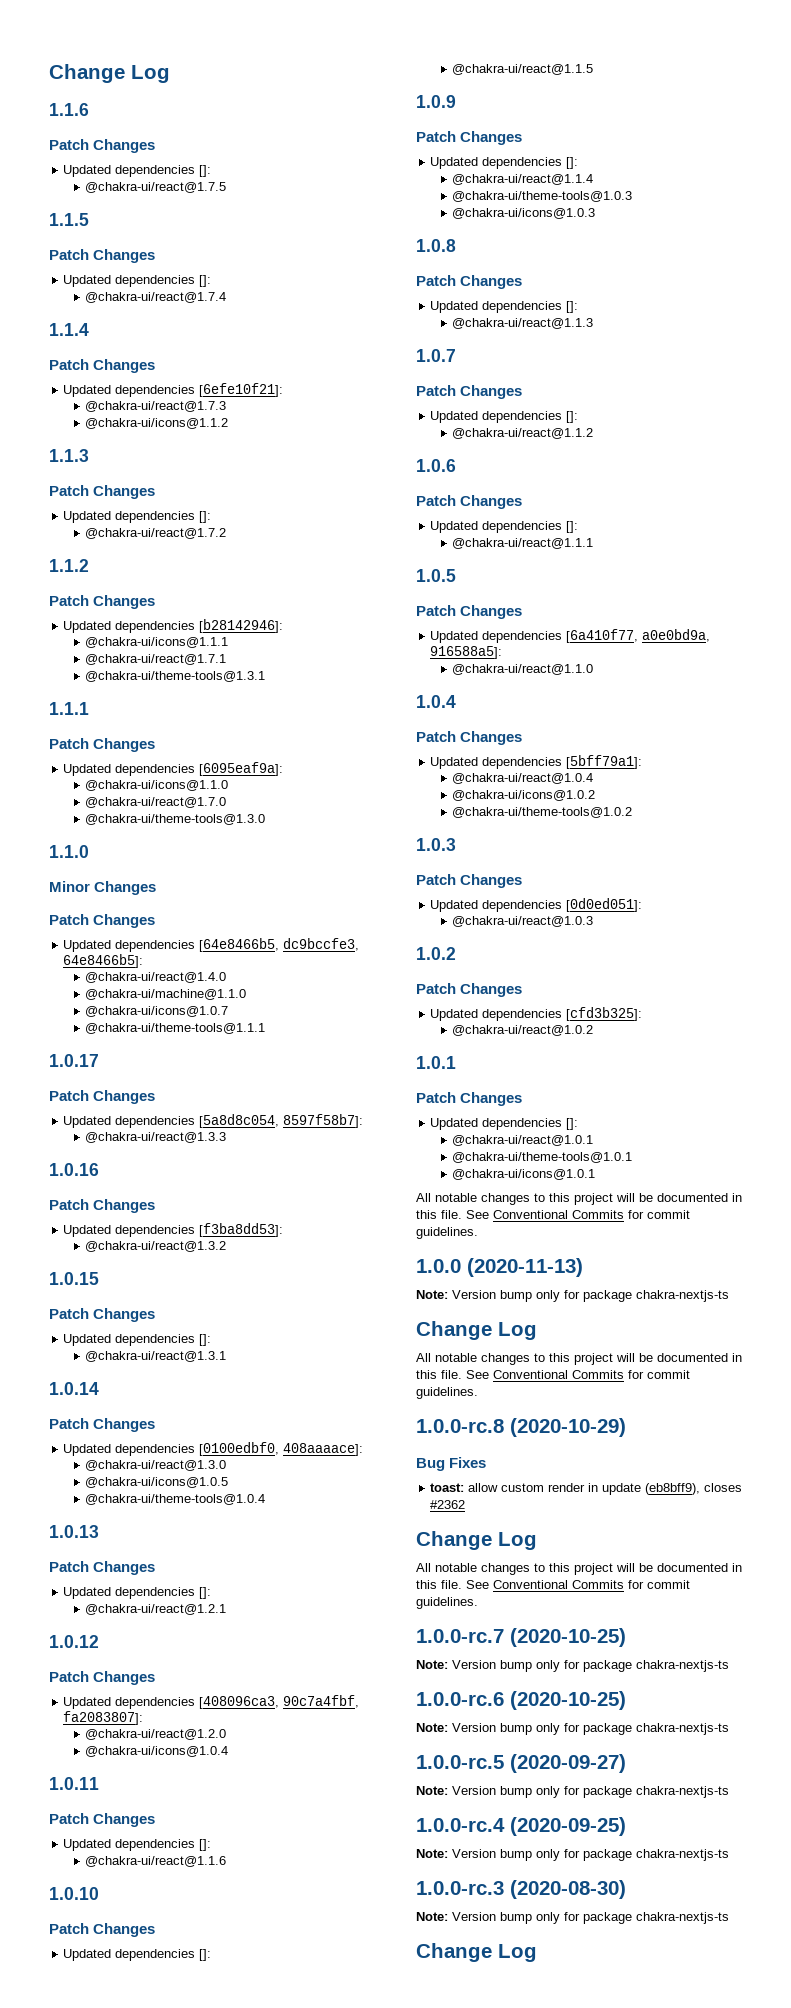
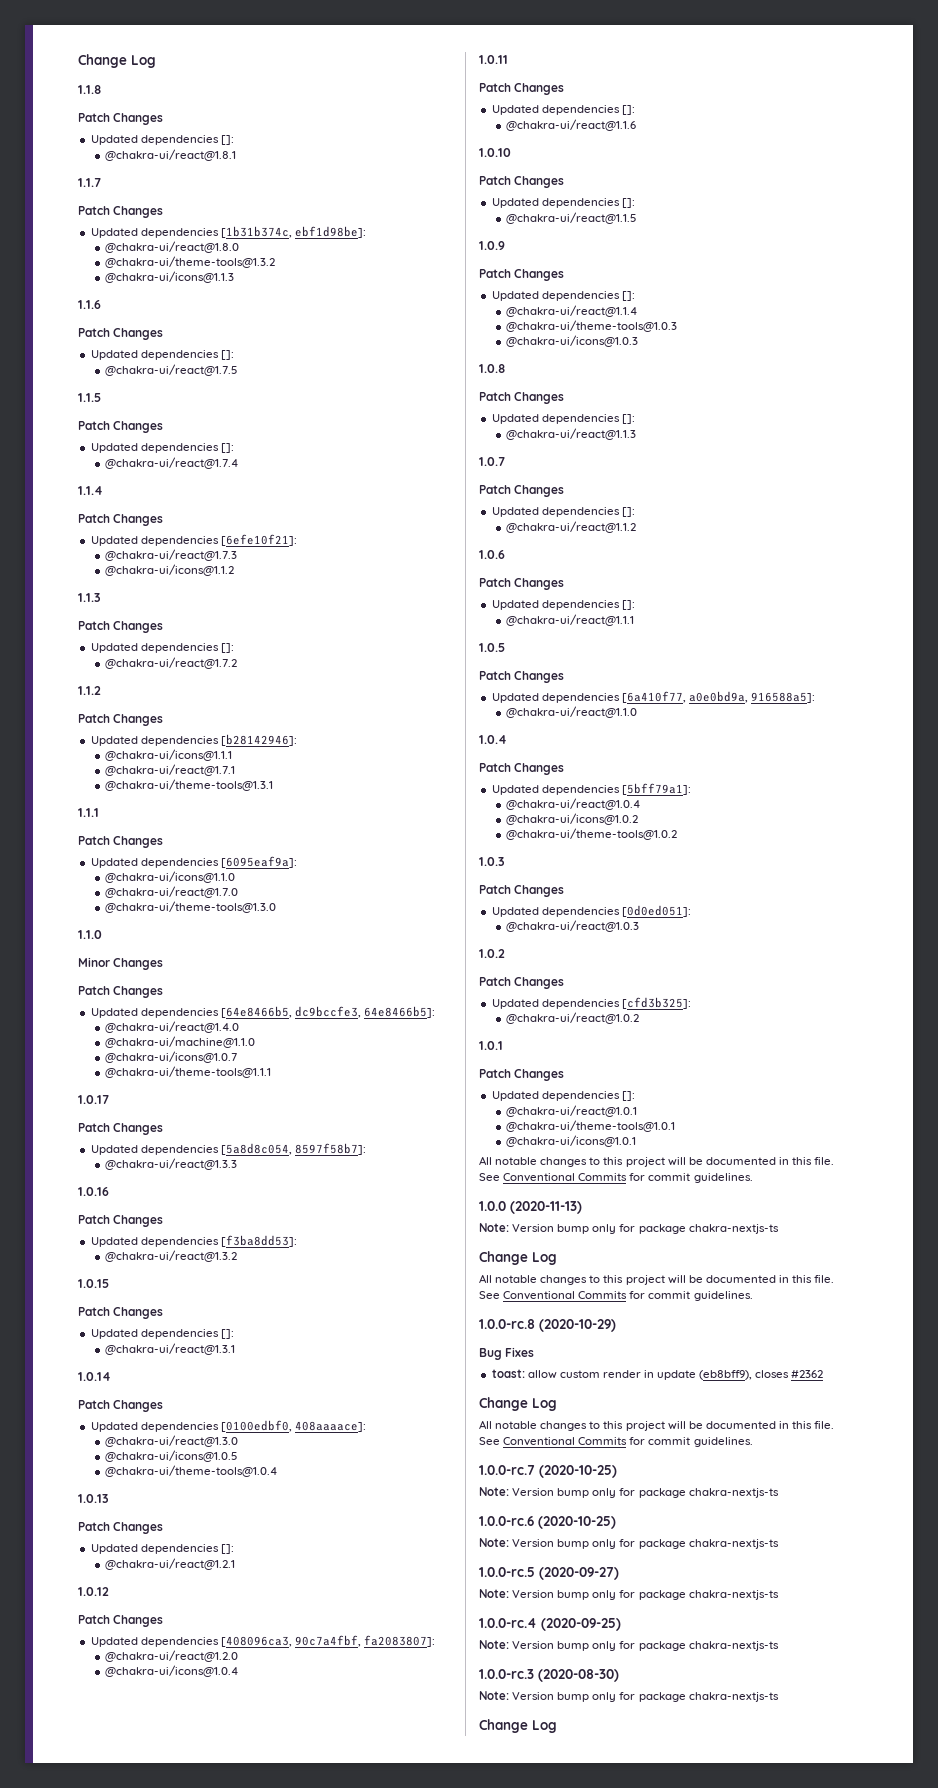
[49,64,170,83] Change Log -> [78,54,156,68] [78,85,101,94] [78,113,164,125] [90,135,234,145] [105,149,237,161] [78,178,101,187] [78,206,164,218] [90,226,366,238] [105,241,240,253] [105,256,276,268] [105,271,235,283] Change Log // 1.1.8 // Patch Changes // Updated dependencies []: // @chakra-ui/react@1.8.1 // 1.1.7 // Patch Changes // Updated dependencies [1b31b374c, ebf1d98be]: // @chakra-ui/react@1.8.0 // @chakra-ui/theme-tools@1.3.2 // @chakra-ui/icons@1.1.3

